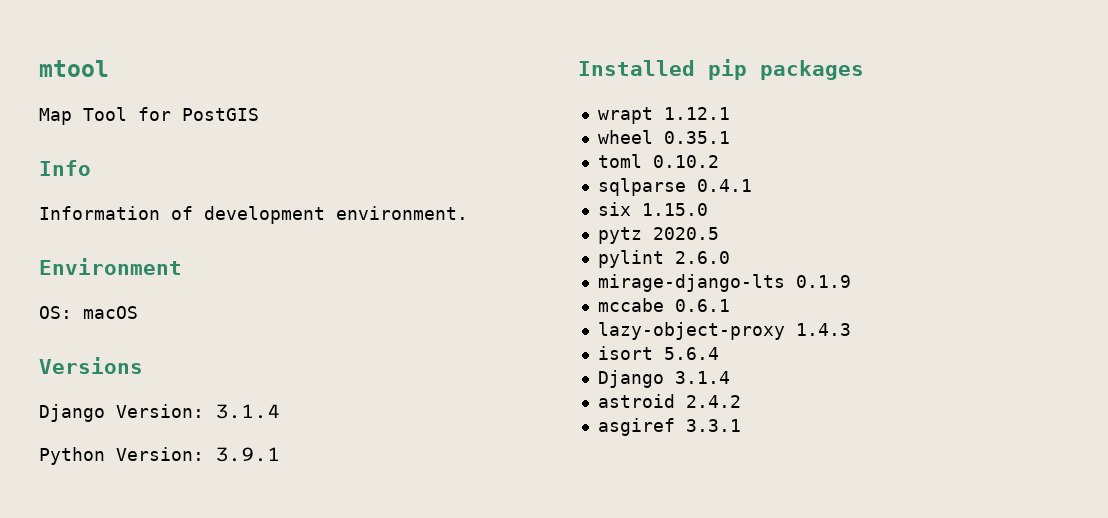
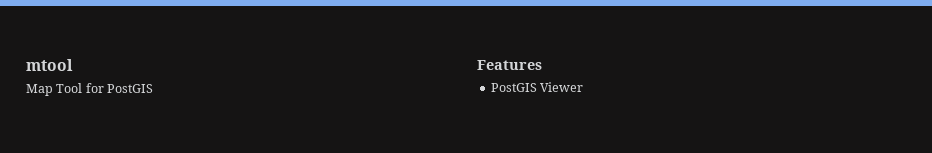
[39,160,91,176] [39,206,468,224] [39,258,182,275] [39,306,138,319] [39,357,143,374] [39,404,280,422] [39,447,280,465] [578,59,864,80] [597,107,730,124] [597,130,730,144] [597,154,719,168] [597,178,752,196] [597,202,708,216] [597,227,719,244] [597,250,730,268] [597,274,851,292] [597,298,730,312] [597,322,851,340] [597,346,719,360] [597,370,730,388] [597,394,741,408] [597,418,741,436] Info // Information of development environment. // Environment // OS: macOS // Versions // Django Version: 3.1.4 // Python Version: 3.9.1 // Installed pip packages // wrapt 1.12.1 // wheel 0.35.1 // toml 0.10.2 // sqlparse 0.4.1 // six 1.15.0 // pytz 2020.5 // pylint 2.6.0 // mirage-django-lts 0.1.9 // mccabe 0.6.1 // lazy-object-proxy 1.4.3 // isort 5.6.4 // Django 3.1.4 // astroid 2.4.2 // asgiref 3.3.1 -> [477,60,542,70] [490,82,584,92] Features // PostGIS Viewer

